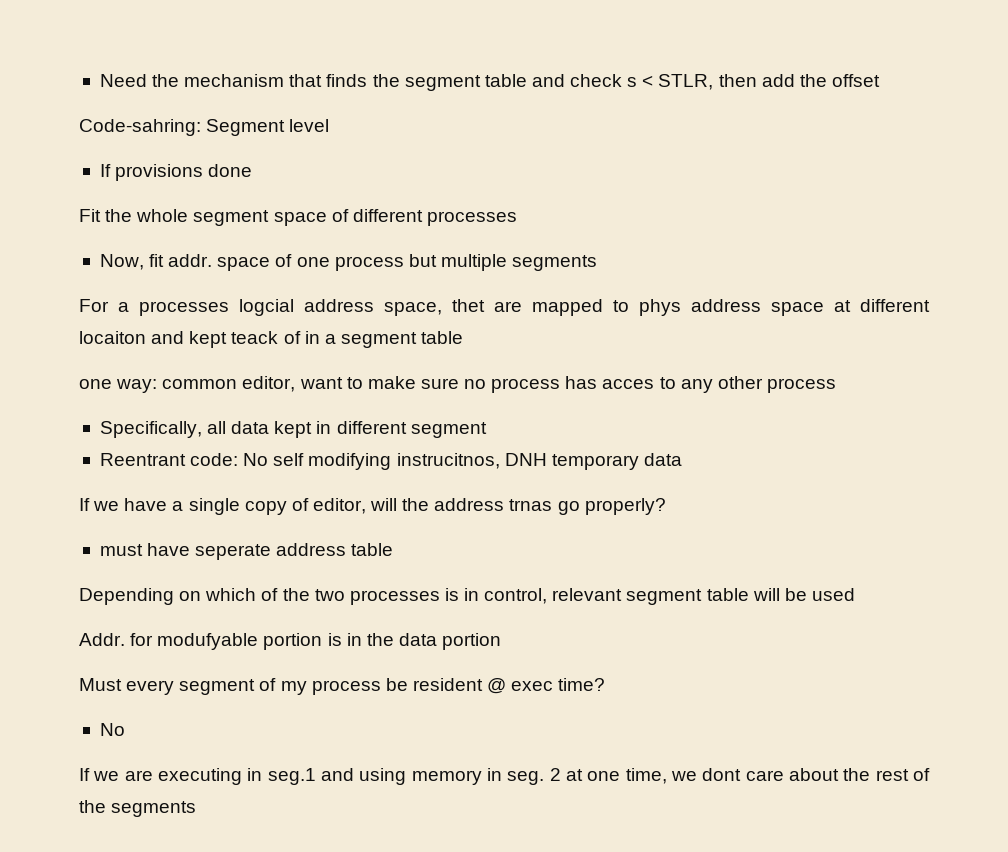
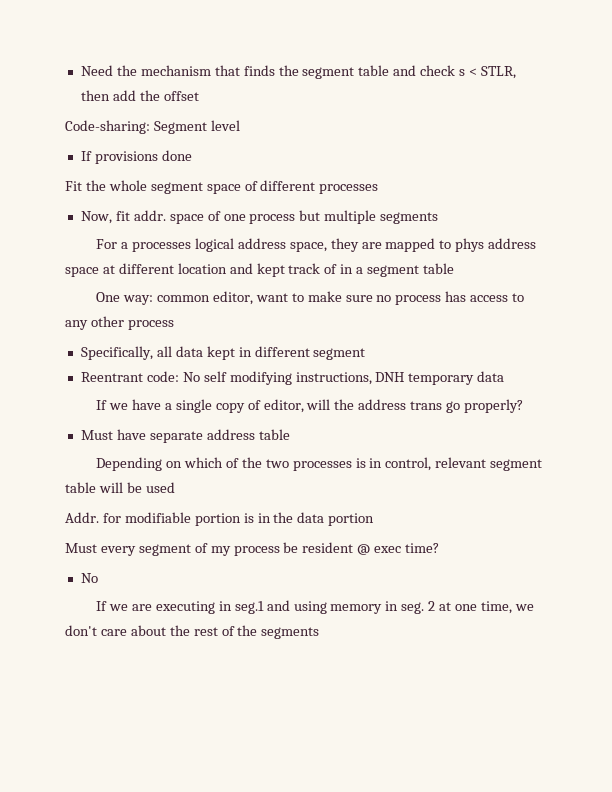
[79,119,201,136] Code-sahring: -> [65,120,150,134] Code-sharing:
[239,299,294,316] logcial -> [194,238,234,252] logical
[452,299,485,312] thet -> [330,238,359,252] they
[79,331,146,344] locaiton -> [177,263,227,274] location
[231,331,279,344] teack -> [288,263,321,274] track
[79,379,112,389] one -> [96,292,121,302] One
[602,379,655,389] acces -> [470,295,509,302] access
[396,453,500,469] instrucitnos, -> [295,372,372,385] instructions,
[509,499,553,511] trnas -> [410,401,443,410] trans
[99,543,272,560] must have seperate -> [80,429,203,443] Must have separate
[157,633,259,650] modufyable -> [124,512,191,523] modifiable
[702,768,742,781] dont -> [65,625,97,636] don't

